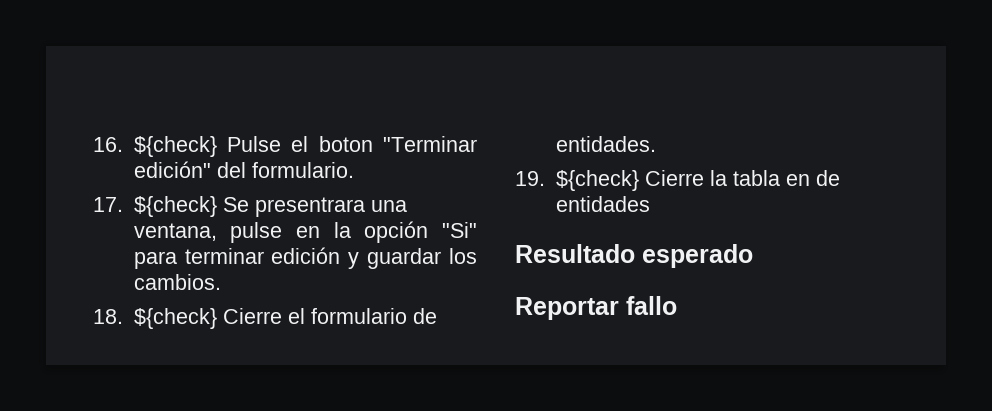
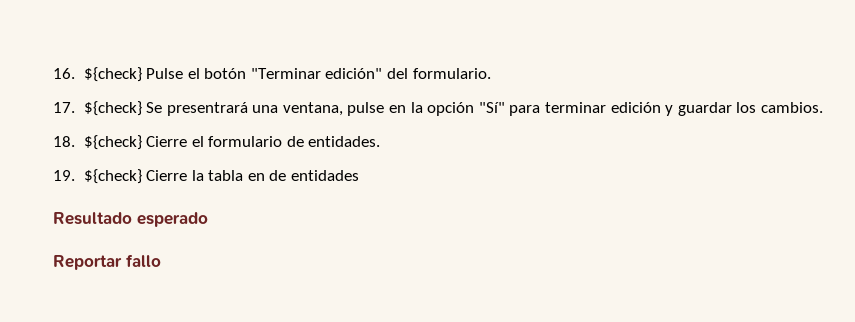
[318,136,373,152] boton -> [204,68,247,79] botón
[254,197,365,217] presentrara -> [166,102,248,116] presentrará
[442,222,477,238] "Si" -> [478,102,505,113] "Sí"

